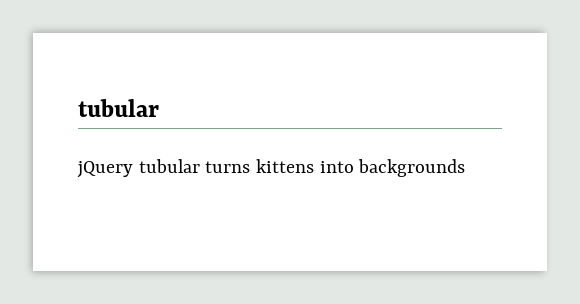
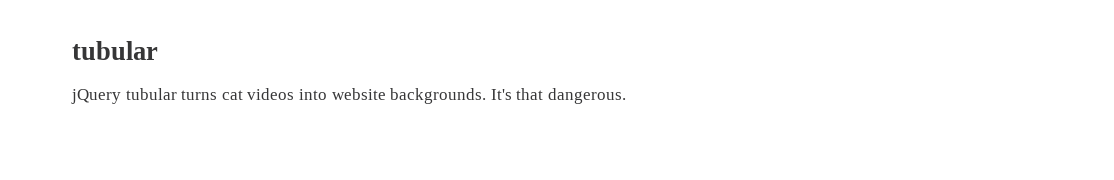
[256,159,466,177] kittens into backgrounds -> [221,88,626,104] cat videos into website backgrounds. It's that dangerous.

